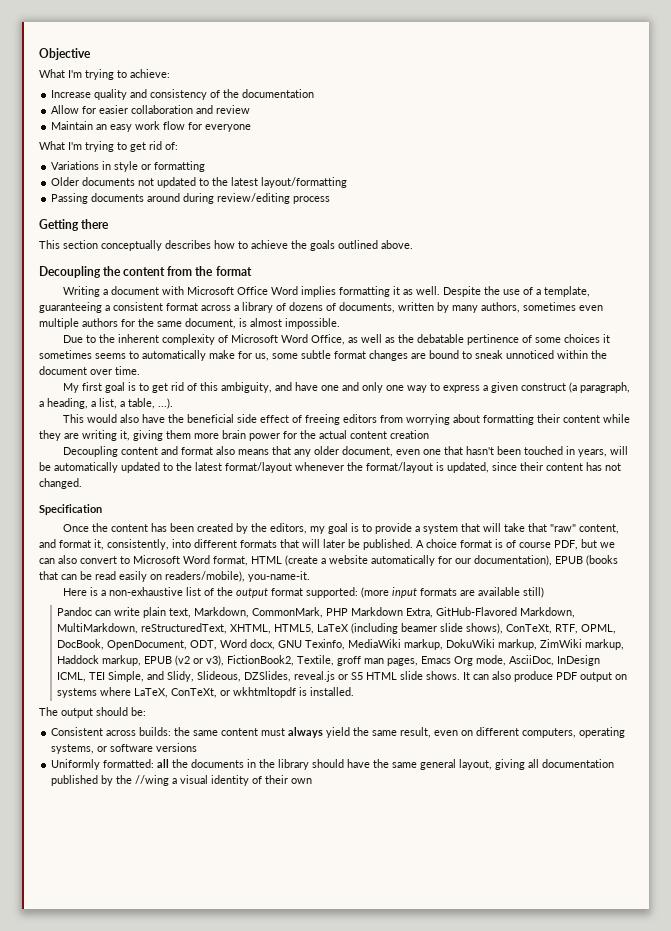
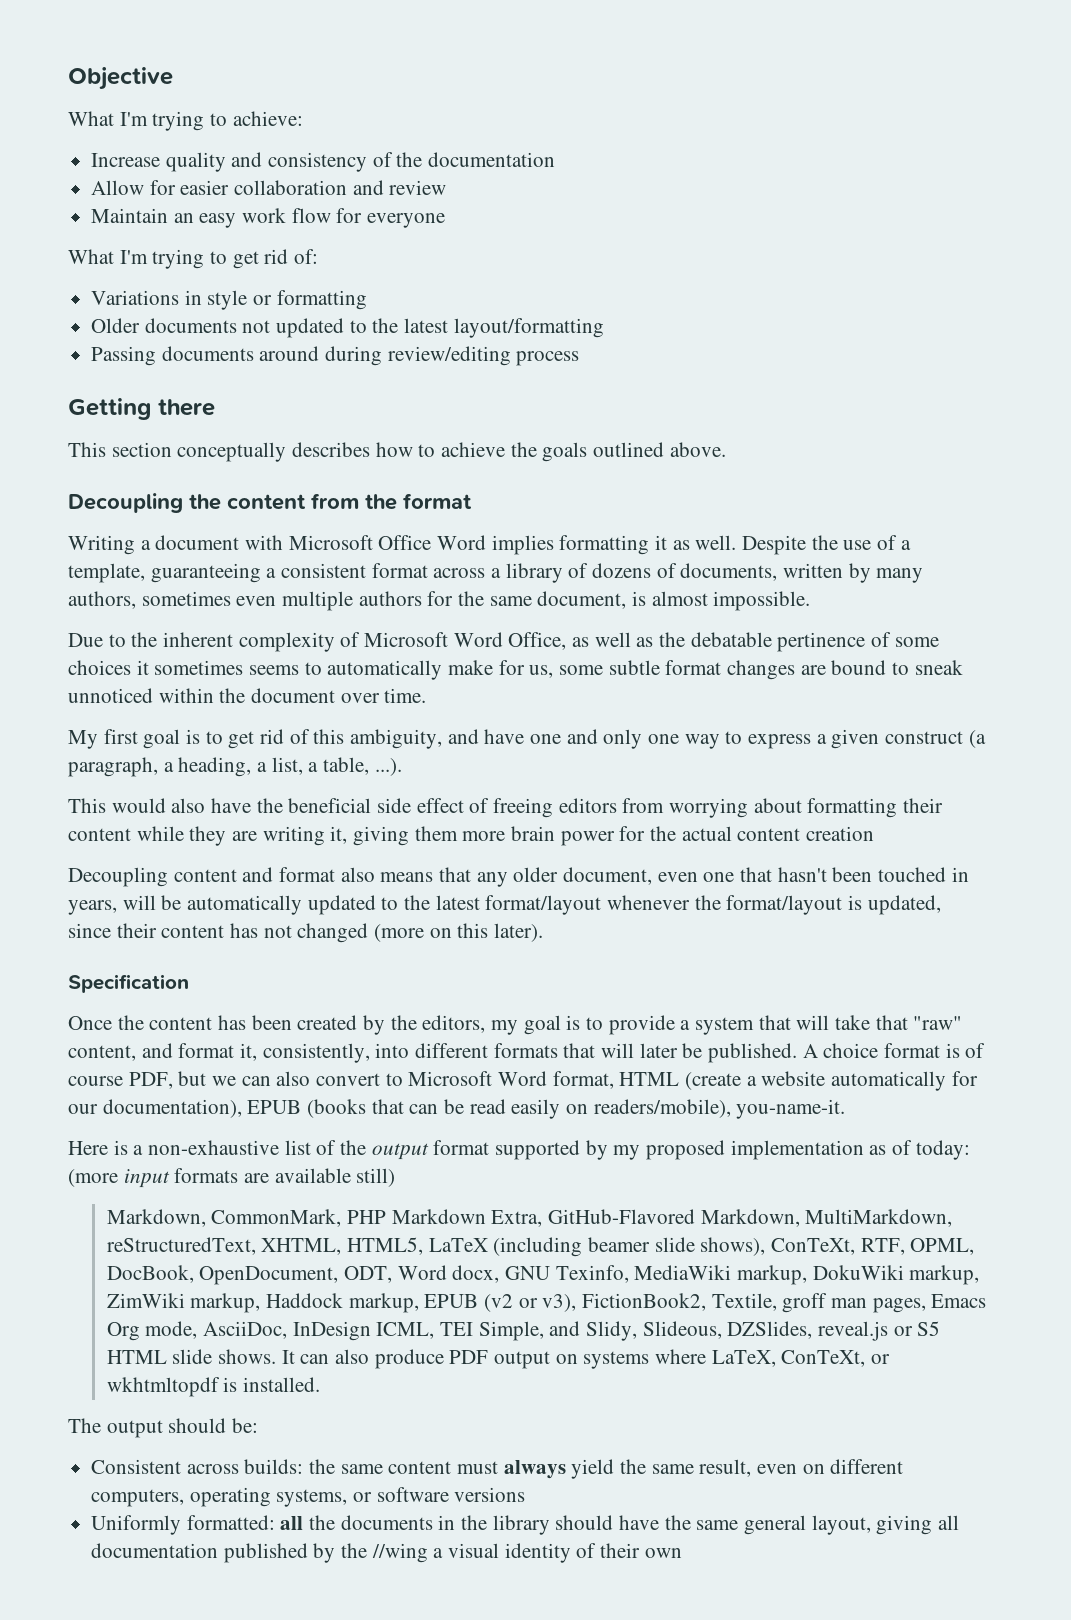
[39,478,82,489] changed. -> [297,923,544,943] changed (more on this later).
[305,587,358,598] supported: -> [495,1140,970,1160] supported by my proposed implementation as of today:
[57,607,192,618] Pandoc can write plain text, -> (396, 1177) none

